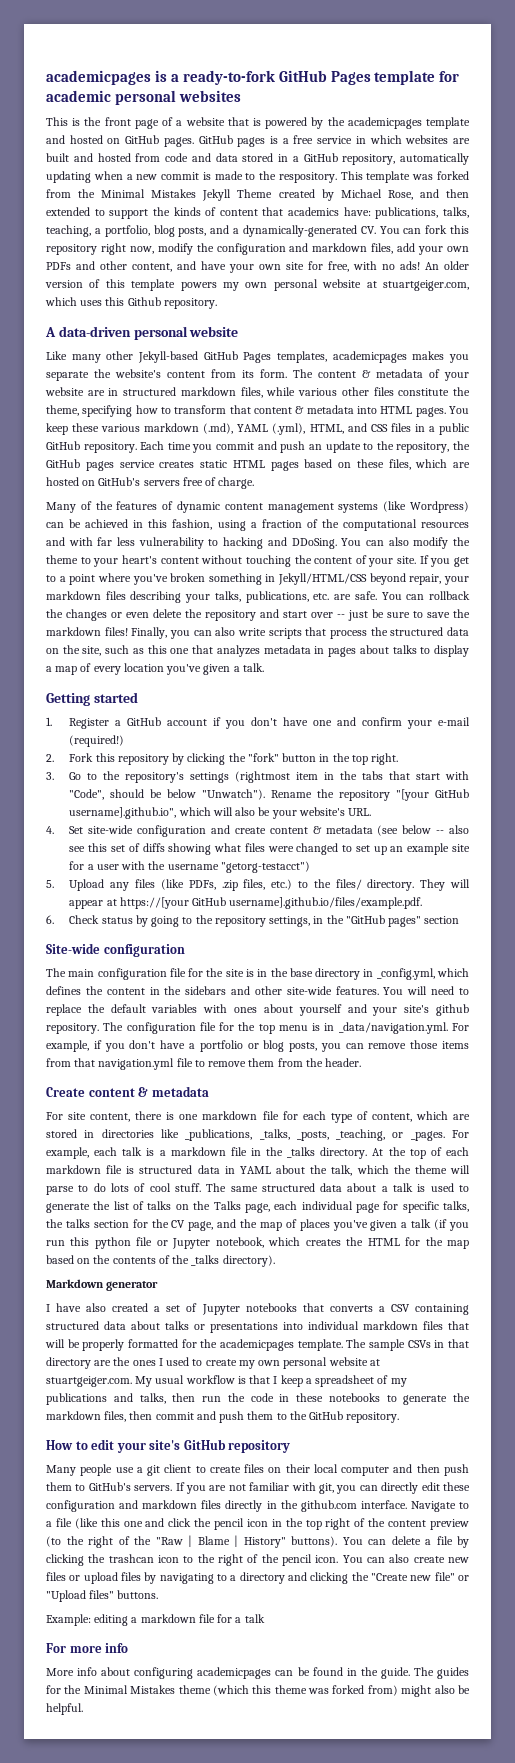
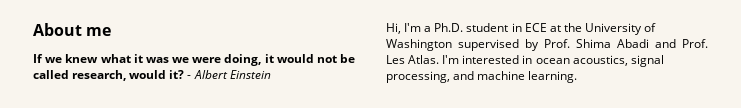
[46,70,460,85] [46,90,241,105] [46,117,471,129] [46,135,471,147] [46,153,469,165] [46,171,470,183] [46,189,469,201] [46,207,469,219] [46,225,469,237] [46,243,470,255] [46,261,469,273] [45,279,469,291] [45,297,217,309] [45,326,239,340] [46,351,470,363] [46,369,469,381] [45,387,470,398] [46,405,469,417] [46,423,470,435] [46,441,471,453] [46,459,470,471] [46,477,255,489] [46,501,470,513] [46,519,469,531] [46,537,470,549] [46,555,470,567] [46,573,469,585] [46,591,471,603] [46,609,470,621] [46,627,470,639] [46,645,470,657] [46,663,264,675] [46,692,138,706] [46,717,470,729] [69,735,125,747] [46,753,399,765] [46,771,469,783] [69,789,469,801] [69,807,372,819] [46,825,469,837] [69,843,470,855] [69,861,310,873] [46,879,470,891] [69,897,423,909] [46,915,460,927] [46,943,185,957] [46,968,469,980] [46,986,470,995] [46,1004,469,1016] [46,1022,469,1034] [46,1040,469,1052] [46,1058,362,1070] [46,1086,209,1097] [46,1111,470,1123] [46,1129,470,1141] [46,1147,469,1159] [46,1165,470,1176] [46,1183,469,1195] [46,1201,469,1213] [46,1219,469,1231] [46,1237,469,1249] [46,1255,275,1267] [46,1279,159,1291] [46,1303,470,1315] [46,1321,469,1333] [45,1339,470,1351] [46,1357,380,1369] [46,1375,407,1387] [46,1393,470,1405] [46,1411,400,1423] [46,1439,291,1453] [46,1464,469,1476] [46,1482,470,1494] [46,1500,469,1512] [46,1518,469,1530] [46,1535,469,1548] [46,1554,469,1566] [46,1572,469,1584] [46,1590,159,1602] [46,1614,265,1626] [46,1643,129,1653] [46,1667,469,1679] [46,1685,470,1697] [46,1703,83,1715] academicpages is a ready-to-fork GitHub Pages template for academic personal websites // This is the front page of a website that is powered by the academicpages template and hosted on GitHub pages. GitHub pages is a free service in which websites are built and hosted from code and data stored in a GitHub repository, automatically updating when a new commit is made to the respository. This template was forked from the Minimal Mistakes Jekyll Theme created by Michael Rose, and then extended to support the kinds of content that academics have: publications, talks, teaching, a portfolio, blog posts, and a dynamically-generated CV. You can fork this repository right now, modify the configuration and markdown files, add your own PDFs and other content, and have your own site for free, with no ads! An older version of this template powers my own personal website at stuartgeiger.com, which uses this Github repository. // A data-driven personal website // Like many other Jekyll-based GitHub Pages templates, academicpages makes you separate the website's content from its form. The content & metadata of your website are in structured markdown files, while various other files constitute the theme, specifying how to transform that content & metadata into HTML pages. You keep these various markdown (.md), YAML (.yml), HTML, and CSS files in a public GitHub repository. Each time you commit and push an update to the repository, the GitHub pages service creates static HTML pages based on these files, which are hosted on GitHub's servers free of charge. // Many of the features of dynamic content management systems (like Wordpress) can be achieved in this fashion, using a fraction of the computational resources and with far less vulnerability to hacking and DDoSing. You can also modify the theme to your heart's content without touching the content of your site. If you get to a point where you've broken something in Jekyll/HTML/CSS beyond repair, your markdown files describing your talks, publications, etc. are safe. You can rollback the changes or even delete the repository and start over -- just be sure to save the markdown files! Finally, you can also write scripts that process the structured data on the site, such as this one that analyzes metadata in pages about talks to display a map of every location you've given a talk. // Getting started // 1. Register a GitHub account if you don't have one and confirm your e-mail (required!) // 2. Fork this repository by clicking the "fork" button in the top right. // 3. Go to the repository's settings (rightmost item in the tabs that start with "Code", should be below "Unwatch"). Rename the repository "[your GitHub username].github.io", which will also be your website's URL. // 4. Set site-wide configuration and create content & metadata (see below -- also see this set of diffs showing what files were changed to set up an example site for a user with the username "getorg-testacct") // 5. Upload any files (like PDFs, .zip files, etc.) to the files/ directory. They will appear at https://[your GitHub username].github.io/files/example.pdf. // 6. Check status by going to the repository settings, in the "GitHub pages" section // Site-wide configuration // The main configuration file for the site is in the base directory in _config.yml, which defines the content in the sidebars and other site-wide features. You will need to replace the default variables with ones about yourself and your site's github repository. The configuration file for the top menu is in _data/navigation.yml. For example, if you don't have a portfolio or blog posts, you can remove those items from that navigation.yml file to remove them from the header. // Create content & metadata // For site content, there is one markdown file for each type of content, which are stored in directories like _publications, _talks, _posts, _teaching, or _pages. For example, each talk is a markdown file in the _talks directory. At the top of each markdown file is structured data in YAML about the talk, which the theme will parse to do lots of cool stuff. The same structured data about a talk is used to generate the list of talks on the Talks page, each individual page for specific talks, the talks section for the CV page, and the map of places you've given a talk (if you run this python file or Jupyter notebook, which creates the HTML for the map based on the contents of the _talks directory). // Markdown generator // I have also created a set of Jupyter notebooks that converts a CSV containing structured data about talks or presentations into individual markdown files that will be properly formatted for the academicpages template. The sample CSVs in that directory are the ones I used to create my own personal website at stuartgeiger.com. My usual workflow is that I keep a spreadsheet of my publications and talks, then run the code in these notebooks to generate the markdown files, then commit and push them to the GitHub repository. // How to edit your site's GitHub repository // Many people use a git client to create files on their local computer and then push them to GitHub's servers. If you are not familiar with git, you can directly edit these configuration and markdown files directly in the github.com interface. Navigate to a file (like this one and click the pencil icon in the top right of the content preview (to the right of the "Raw | Blame | History" buttons). You can delete a file by clicking the trashcan icon to the right of the pencil icon. You can also create new files or upload files by navigating to a directory and clicking the "Create new file" or "Upload files" buttons. // Example: editing a markdown file for a talk // For more info // More info about configuring academicpages can be found in the guide. The guides for the Minimal Mistakes theme (which this theme was forked from) might also be helpful. -> [33,23,112,36] [33,54,355,66] [33,70,271,81] [386,23,657,35] [386,39,708,51] [386,55,664,67] [386,71,578,83] About me // If we knew what it was we were doing, it would not be called research, would it? - Albert Einstein // Hi, I'm a Ph.D. student in ECE at the University of Washington supervised by Prof. Shima Abadi and Prof. Les Atlas. I'm interested in ocean acoustics, signal processing, and machine learning.

